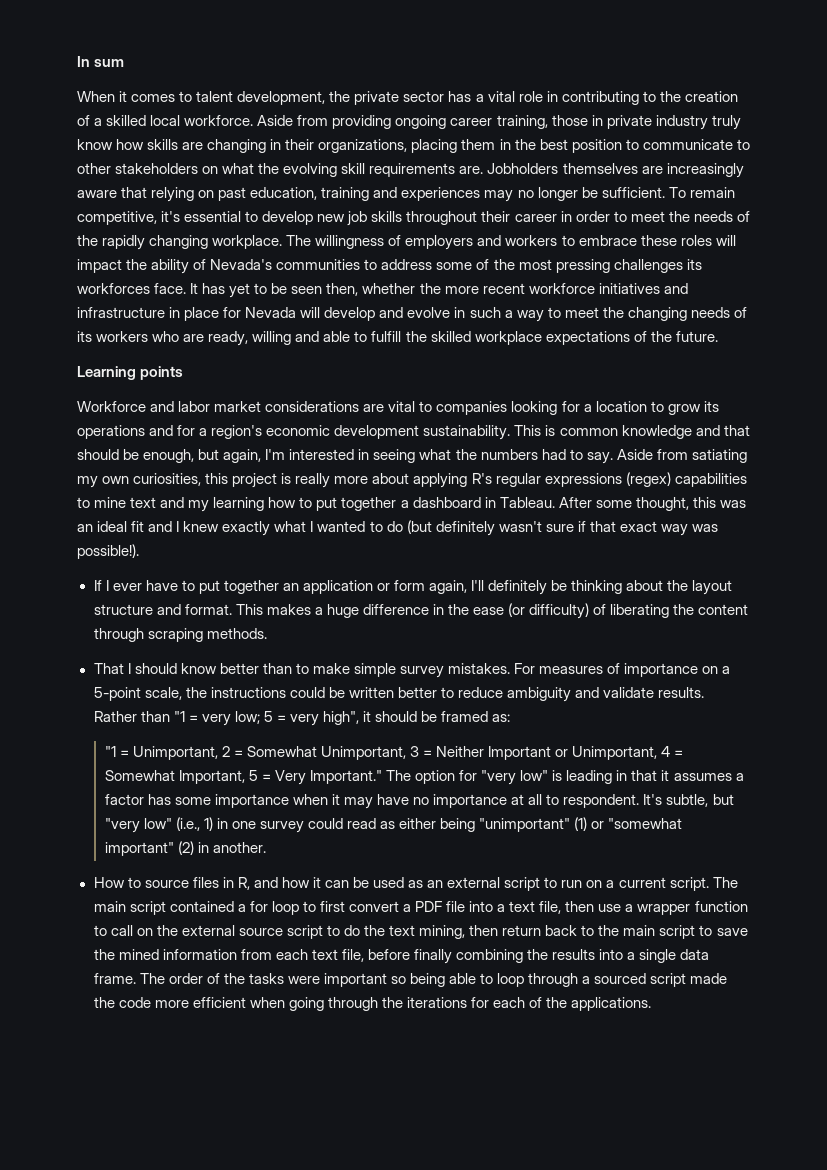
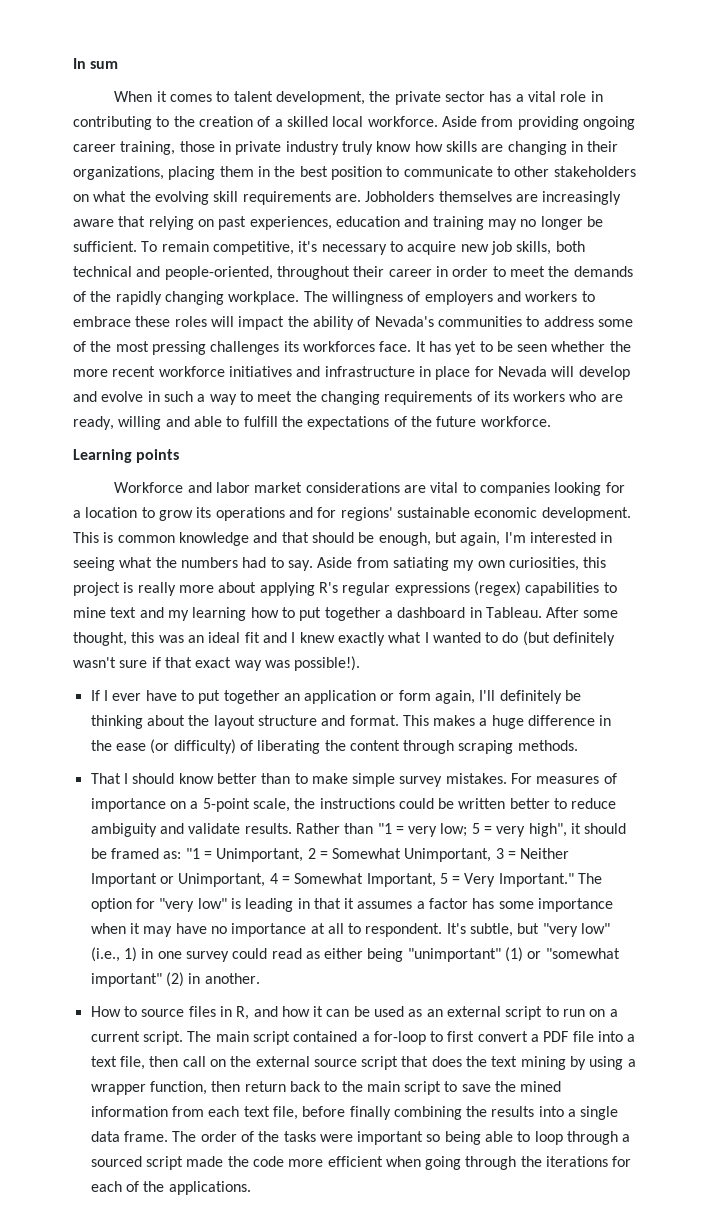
[250,187,481,201] education, training and experiences -> [249,216,484,230] experiences, education and training
[184,211,403,226] essential to develop new job skills -> [321,241,585,255] [73,266,273,280] necessary to acquire new job skills, both technical and people-oriented,
[693,211,733,222] needs -> [573,266,633,277] demands
[326,283,359,296] then, -> (548, 348) none
[690,307,730,318] needs -> [384,391,473,405] requirements
[430,331,542,345] skilled workplace -> (303, 421) none
[675,331,718,342] future. -> [436,416,551,427] future workforce.
[199,425,511,440] a region's economic development sustainability. -> [340,507,631,521] regions' sustainable economic development.
(511, 718) // -> (182, 855) none
[249,901,299,915] for loop -> [373,1031,426,1045] for-loop
[598,901,748,915] [93,925,107,936] use a wrapper function to -> (179, 1061) none
[326,925,466,939] to do the text mining, -> [401,1056,636,1070] [90,1081,207,1095] that does the text mining by using a wrapper function,

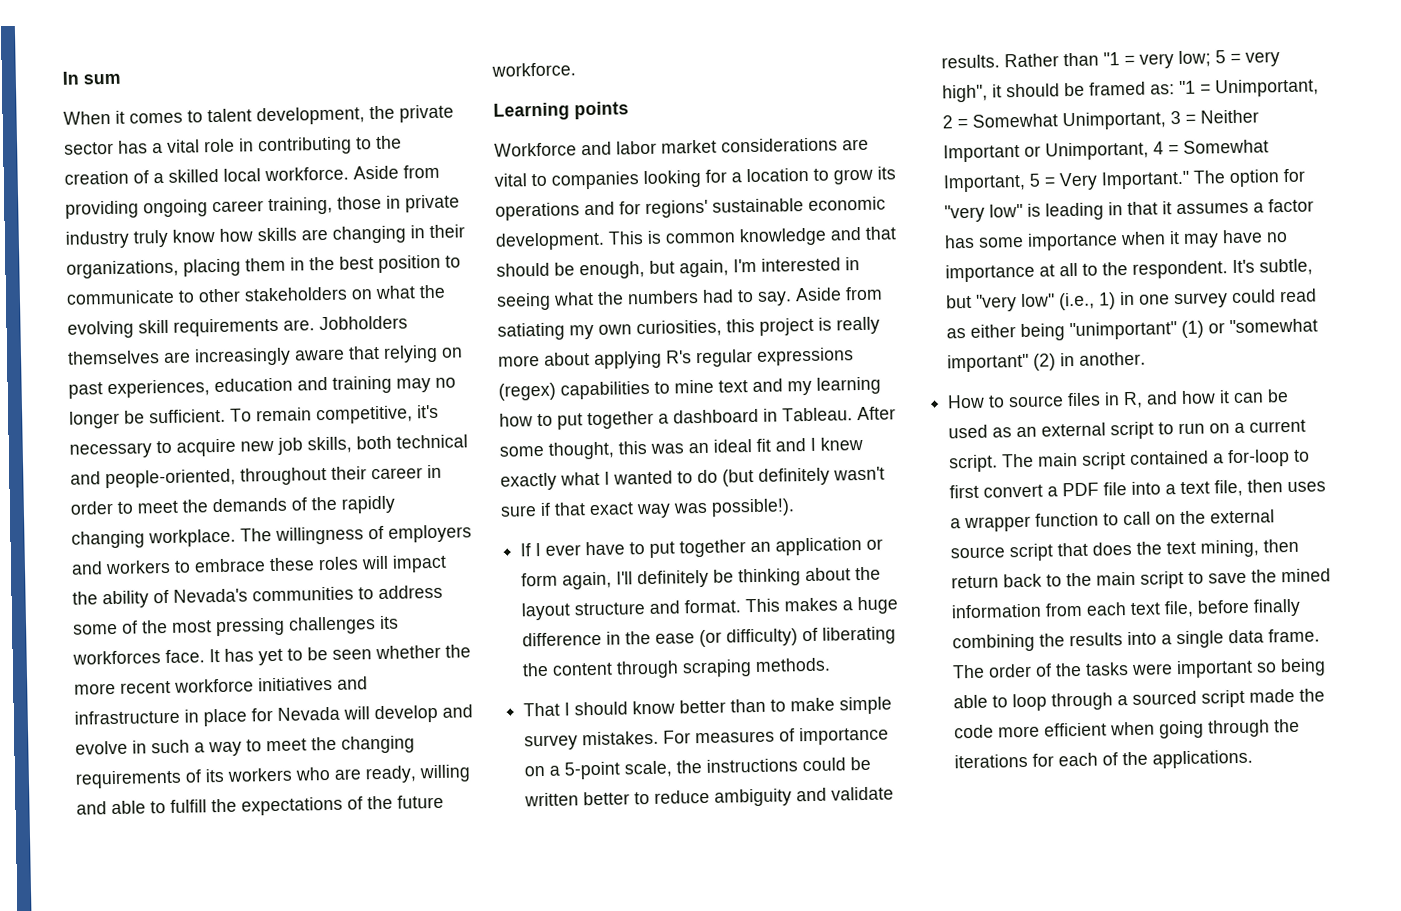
(362, 928) none -> [1102,261,1129,276] the
(179, 1061) none -> [1287,481,1327,493] [950,512,1120,533] uses a wrapper function to
[520,1056,636,1070] [90,1081,207,1095] mining by using a wrapper function, -> [1200,539,1260,558] mining,

